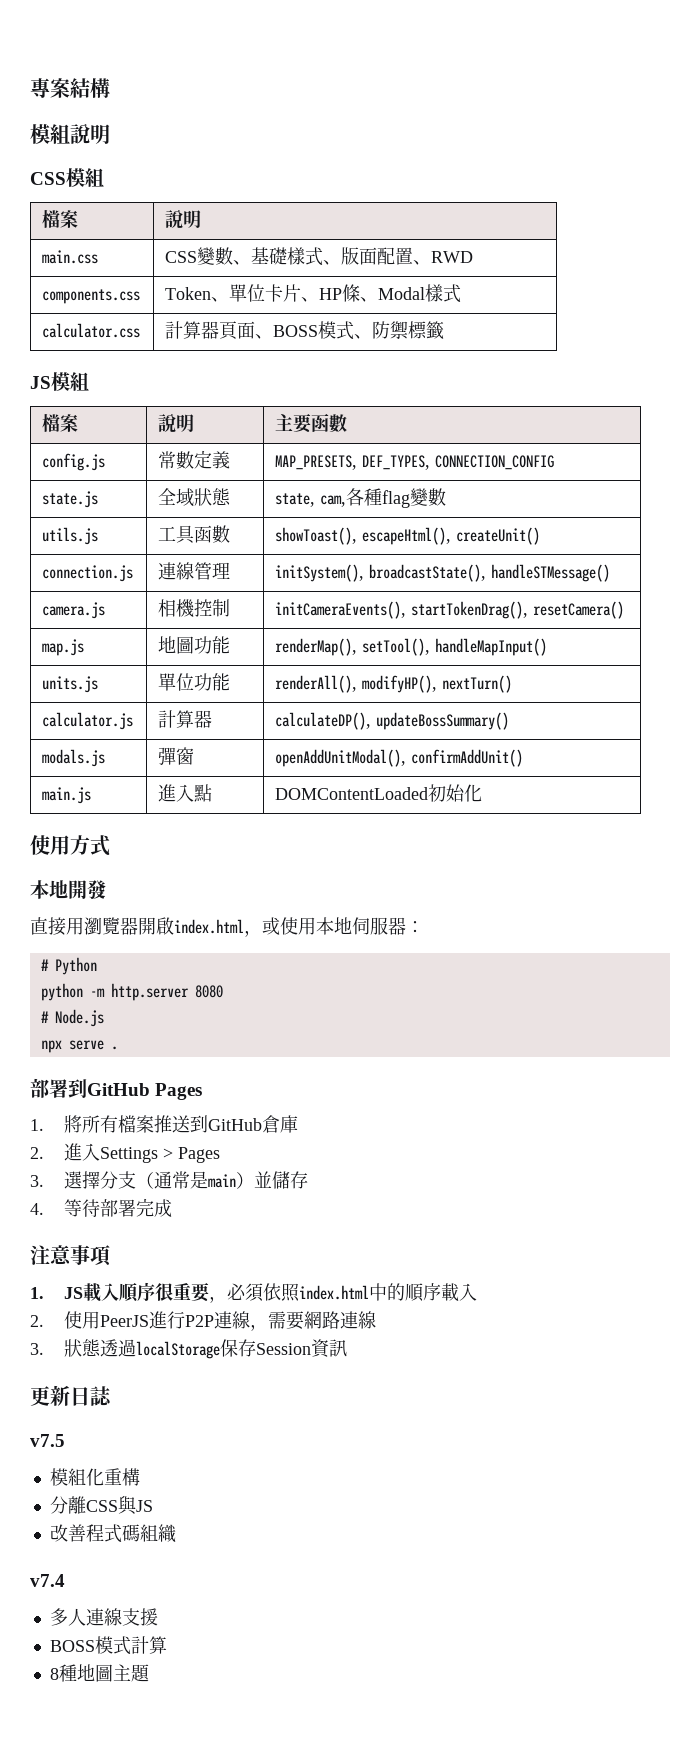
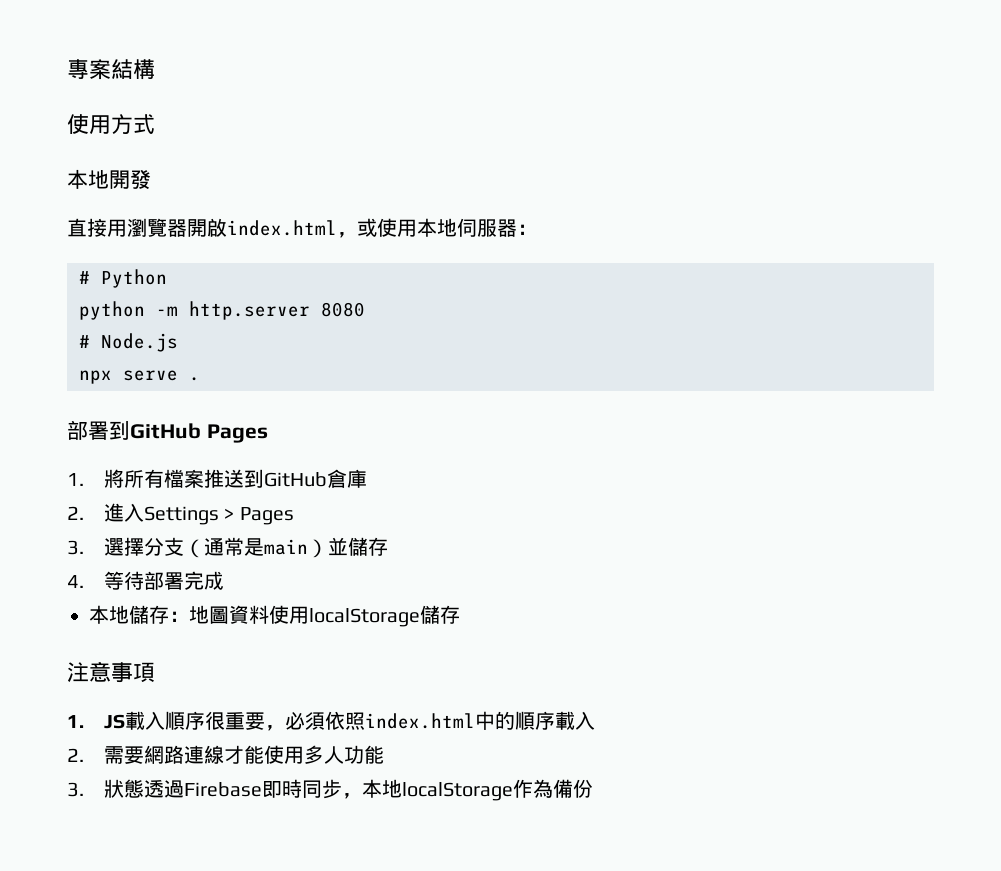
[30,123,110,144] [30,168,104,187] [42,210,79,228] [165,209,202,229] [42,250,99,264] [165,247,474,266] [42,289,141,304] [165,284,462,303] [42,323,141,338] [165,321,445,340] [30,372,89,391] [42,414,79,432] [158,413,195,433] [275,413,348,433] [42,453,106,471] [158,450,231,469] [275,455,555,470] [42,491,99,508] [158,488,232,507] [275,488,447,508] [42,527,99,545] [158,525,231,544] [275,527,541,545] [42,565,134,582] [158,562,231,580] [275,564,611,582] [42,602,106,619] [158,599,231,618] [275,601,625,619] [42,639,85,656] [158,636,231,654] [275,638,548,656] [42,676,99,693] [158,673,231,691] [275,675,513,693] [42,712,134,730] [158,710,213,728] [275,712,510,730] [42,749,106,767] [158,747,195,765] [275,749,524,767] [42,787,92,804] [158,784,213,802] [275,784,483,802] // 模組說明 // CSS模組 // 檔案 | 說明 // main.css | CSS變數、基礎樣式、版面配置、RWD // components.css | Token、單位卡片、HP條、Modal樣式 // calculator.css | 計算器頁面、BOSS模式、防禦標籤 // JS模組 // 檔案 | 說明 | 主要函數 // config.js | 常數定義 | MAP_PRESETS, DEF_TYPES, CONNECTION_CONFIG // state.js | 全域狀態 | state, cam,各種flag變數 // utils.js | 工具函數 | showToast(), escapeHtml(), createUnit() // connection.js | 連線管理 | initSystem(), broadcastState(), handleSTMessage() // camera.js | 相機控制 | initCameraEvents(), startTokenDrag(), resetCamera() // map.js | 地圖功能 | renderMap(), setTool(), handleMapInput() // units.js | 單位功能 | renderAll(), modifyHP(), nextTurn() // calculator.js | 計算器 | calculateDP(), updateBossSummary() // modals.js | 彈窗 | openAddUnitModal(), confirmAddUnit() // main.js | 進入點 | DOMContentLoaded初始化 -> (155, 69) none
(173, 1208) none -> [89,605,460,627] // 本地儲存：地圖資料使用localStorage儲存
[64,1311,269,1331] 使用PeerJS進行P2P連線， -> (84, 755) none
(377, 1320) none -> [223,745,384,764] 才能使用多人功能
[136,1339,348,1359] [30,1385,112,1406] [30,1434,65,1447] [49,1468,140,1486] [49,1495,153,1515] [49,1524,176,1543] [30,1574,65,1587] [49,1608,158,1626] [49,1636,167,1655] [49,1664,150,1682] localStorage保存Session資訊 // 更新日誌 // v7.5 // 模組化重構 // 分離CSS與JS // 改善程式碼組織 // v7.4 // 多人連線支援 // BOSS模式計算 // 8種地圖主題 -> [183,779,593,801] Firebase即時同步，本地localStorage作為備份

